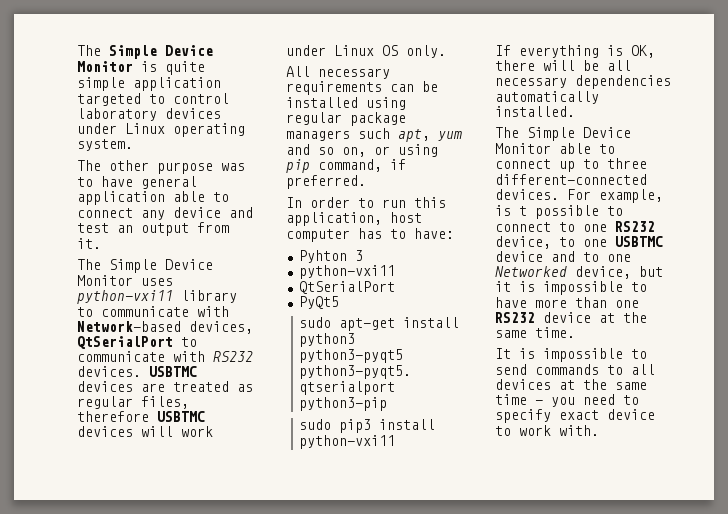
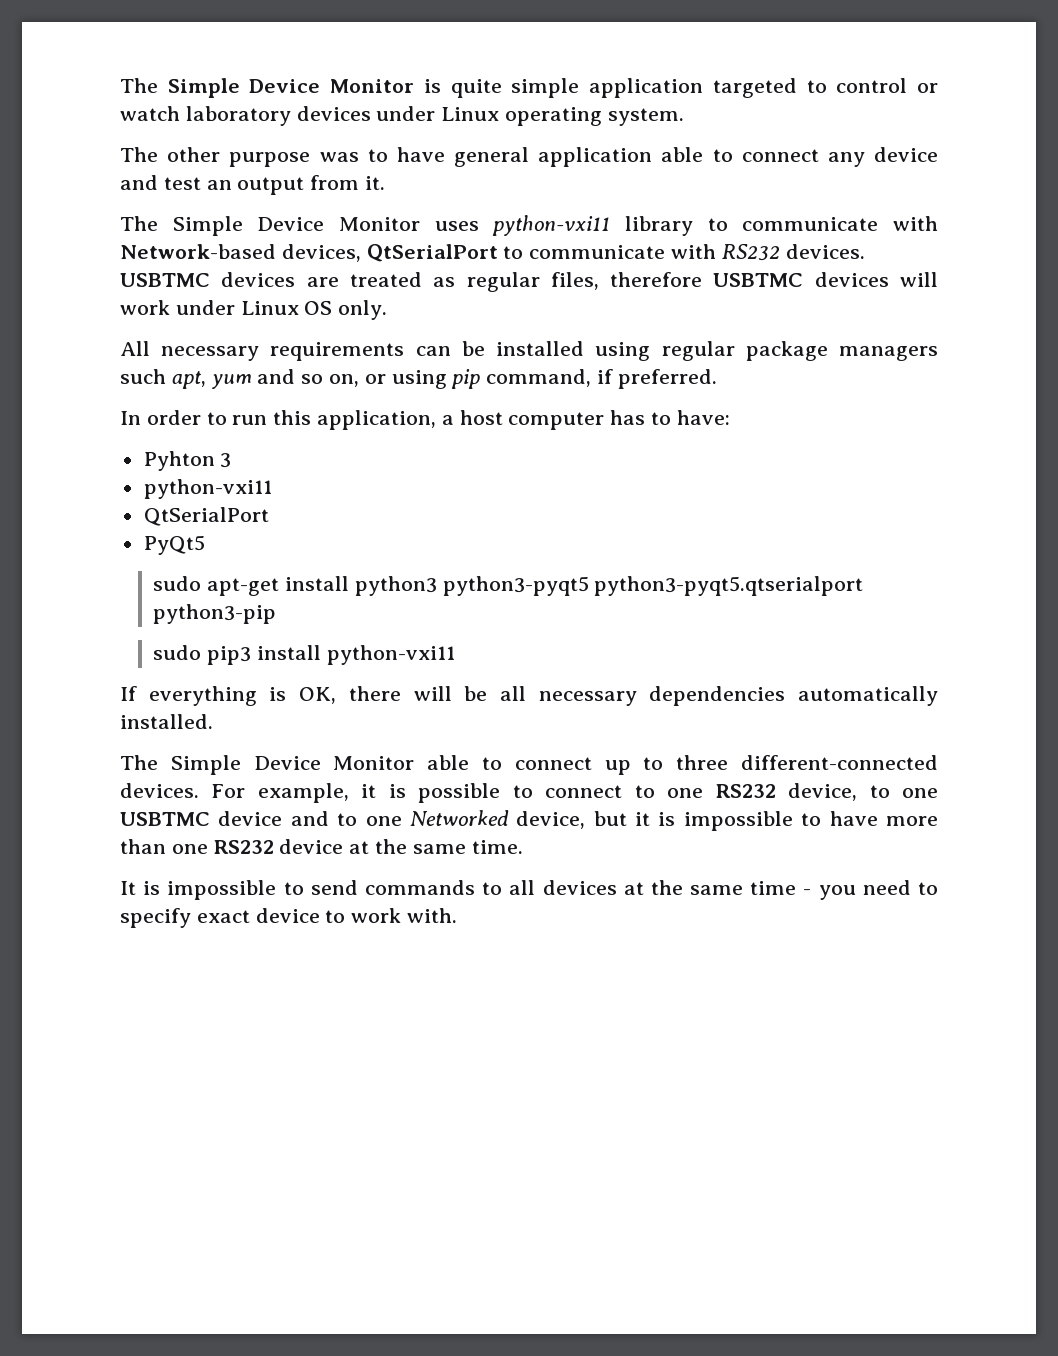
(229, 98) none -> [917,83,939,93] [120,106,180,121] or watch
(382, 219) none -> [441,415,454,425] a
[495,205,527,216] is t -> [361,784,406,798] it is

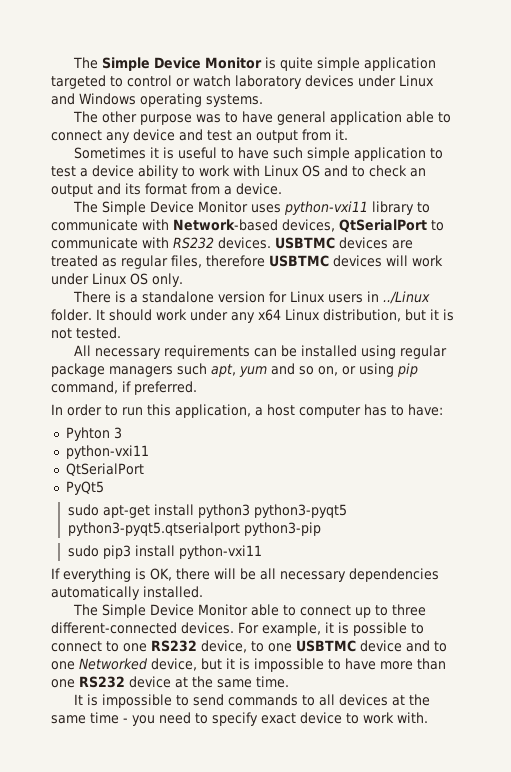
[505,107,684,126] operating system. -> [51,93,263,107] and Windows operating systems.
(386, 183) none -> [74,147,444,161] [51,165,426,179] [51,183,282,197] // Sometimes it is useful to have such simple application to test a device ability to work with Linux OS and to check an output and its format from a device.
(388, 310) none -> [73,291,431,304] [51,309,454,323] [51,327,121,339] // There is a standalone version for Linux users in ../Linux folder. It should work under any x64 Linux distribution, but it is not tested.

